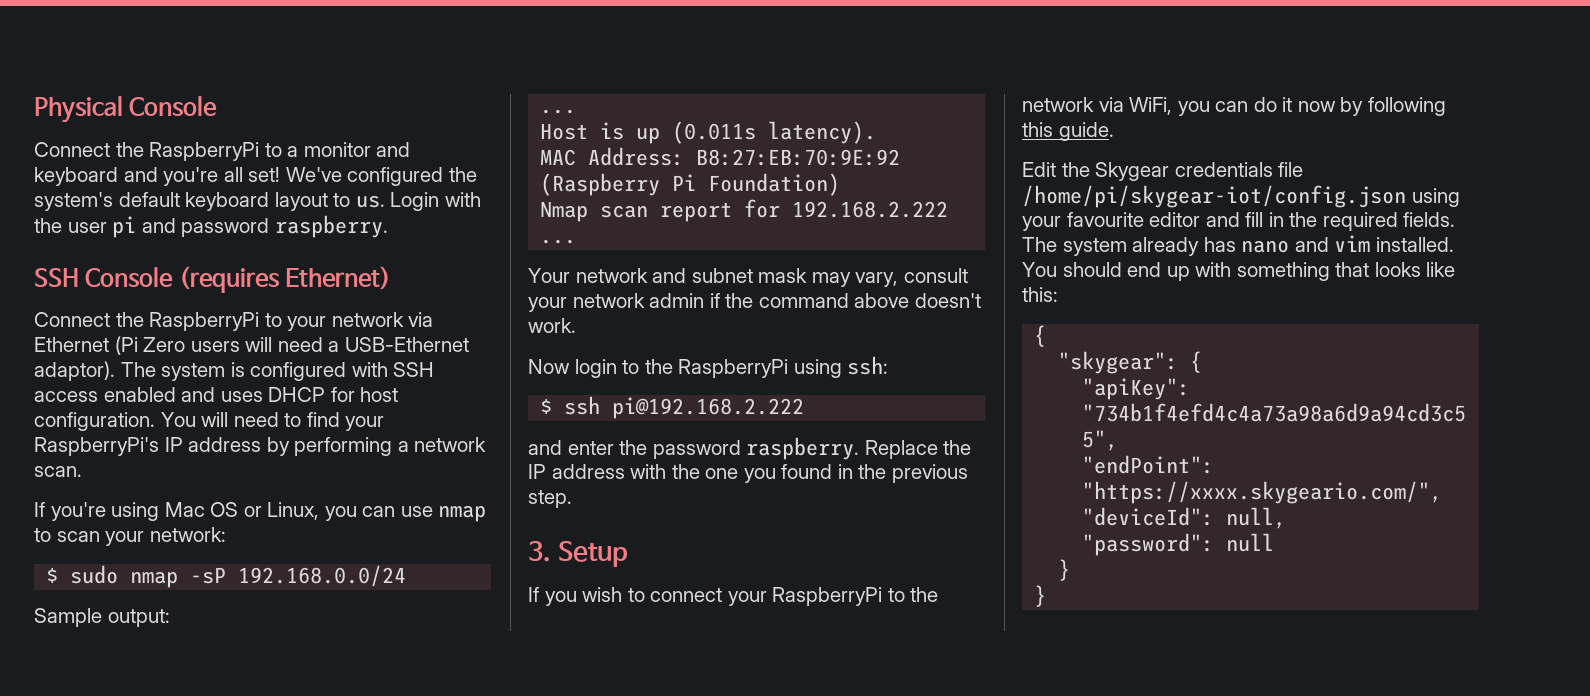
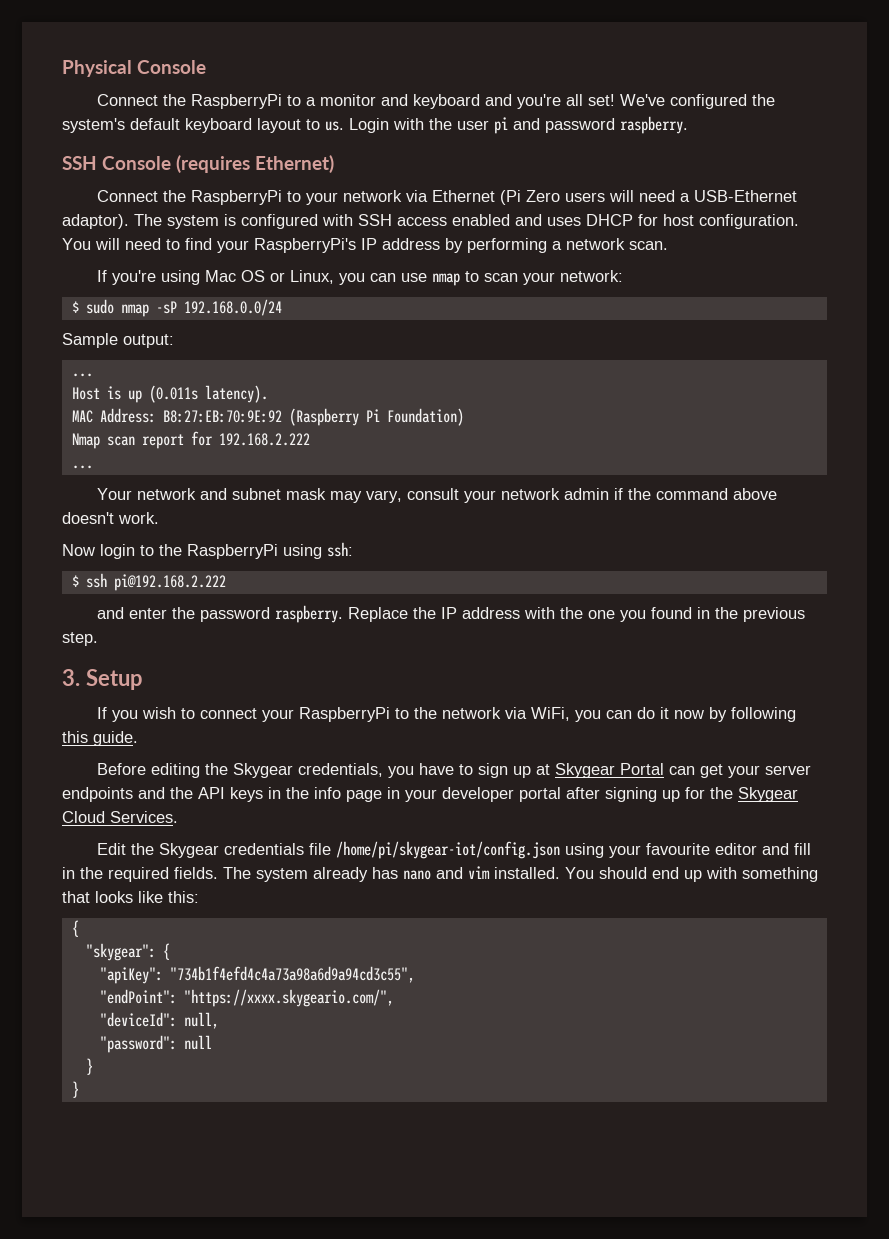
(1114, 131) none -> [97,763,812,778] [62,787,798,802] [62,811,178,823] // Before editing the Skygear credentials, you have to sign up at Skygear Portal can get your server endpoints and the API keys in the info page in your developer portal after signing up for the Skygear Cloud Services.

